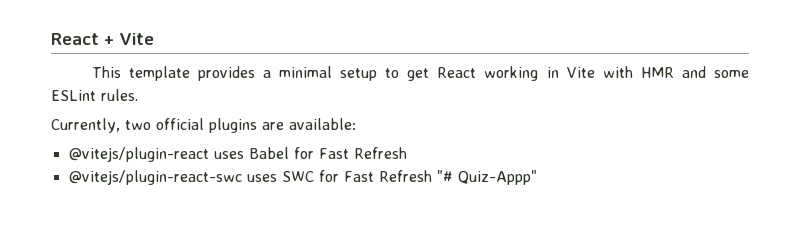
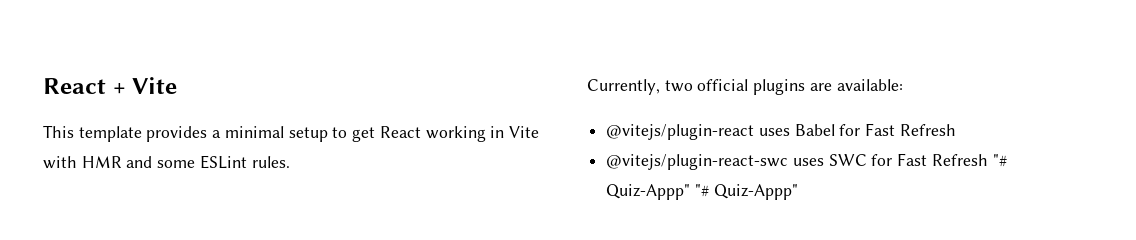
(537, 177) none -> [694,184,798,200] "# Quiz-Appp"

